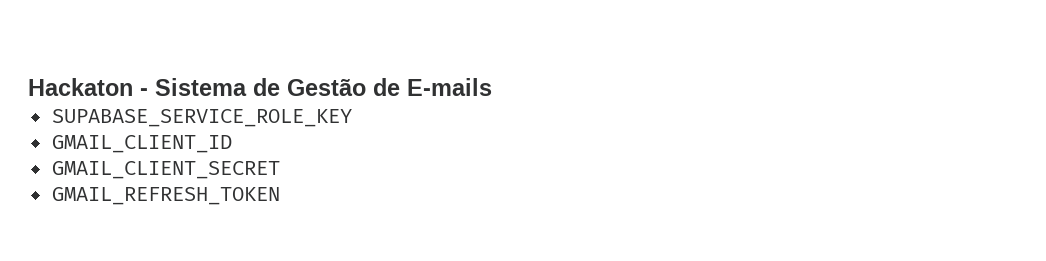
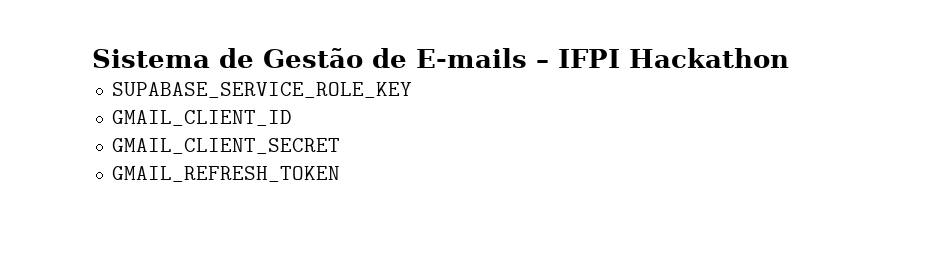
[28,78,148,96] Hackaton - -> (92, 58) none
(492, 87) none -> [536,48,789,68] – IFPI Hackathon

